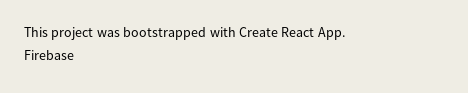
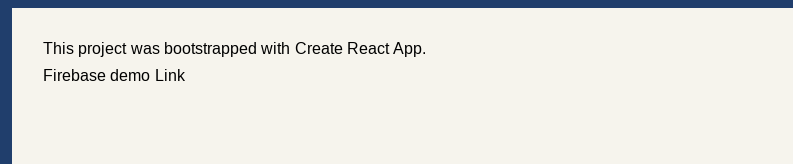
(74, 55) none -> [110,69,186,81] demo Link

